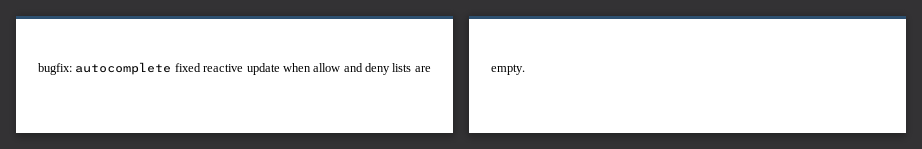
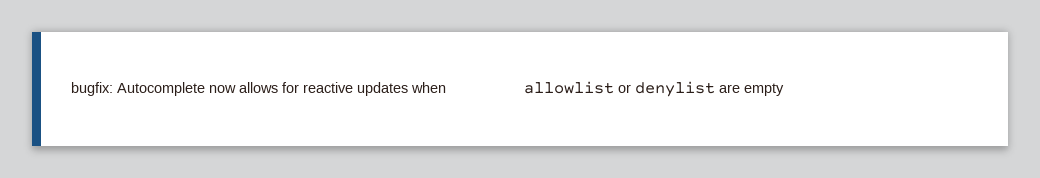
[75,62,525,75] autocomplete fixed reactive update when allow and deny lists are empty. -> [117,81,784,97] Autocomplete now allows for reactive updates when allowlist or denylist are empty

